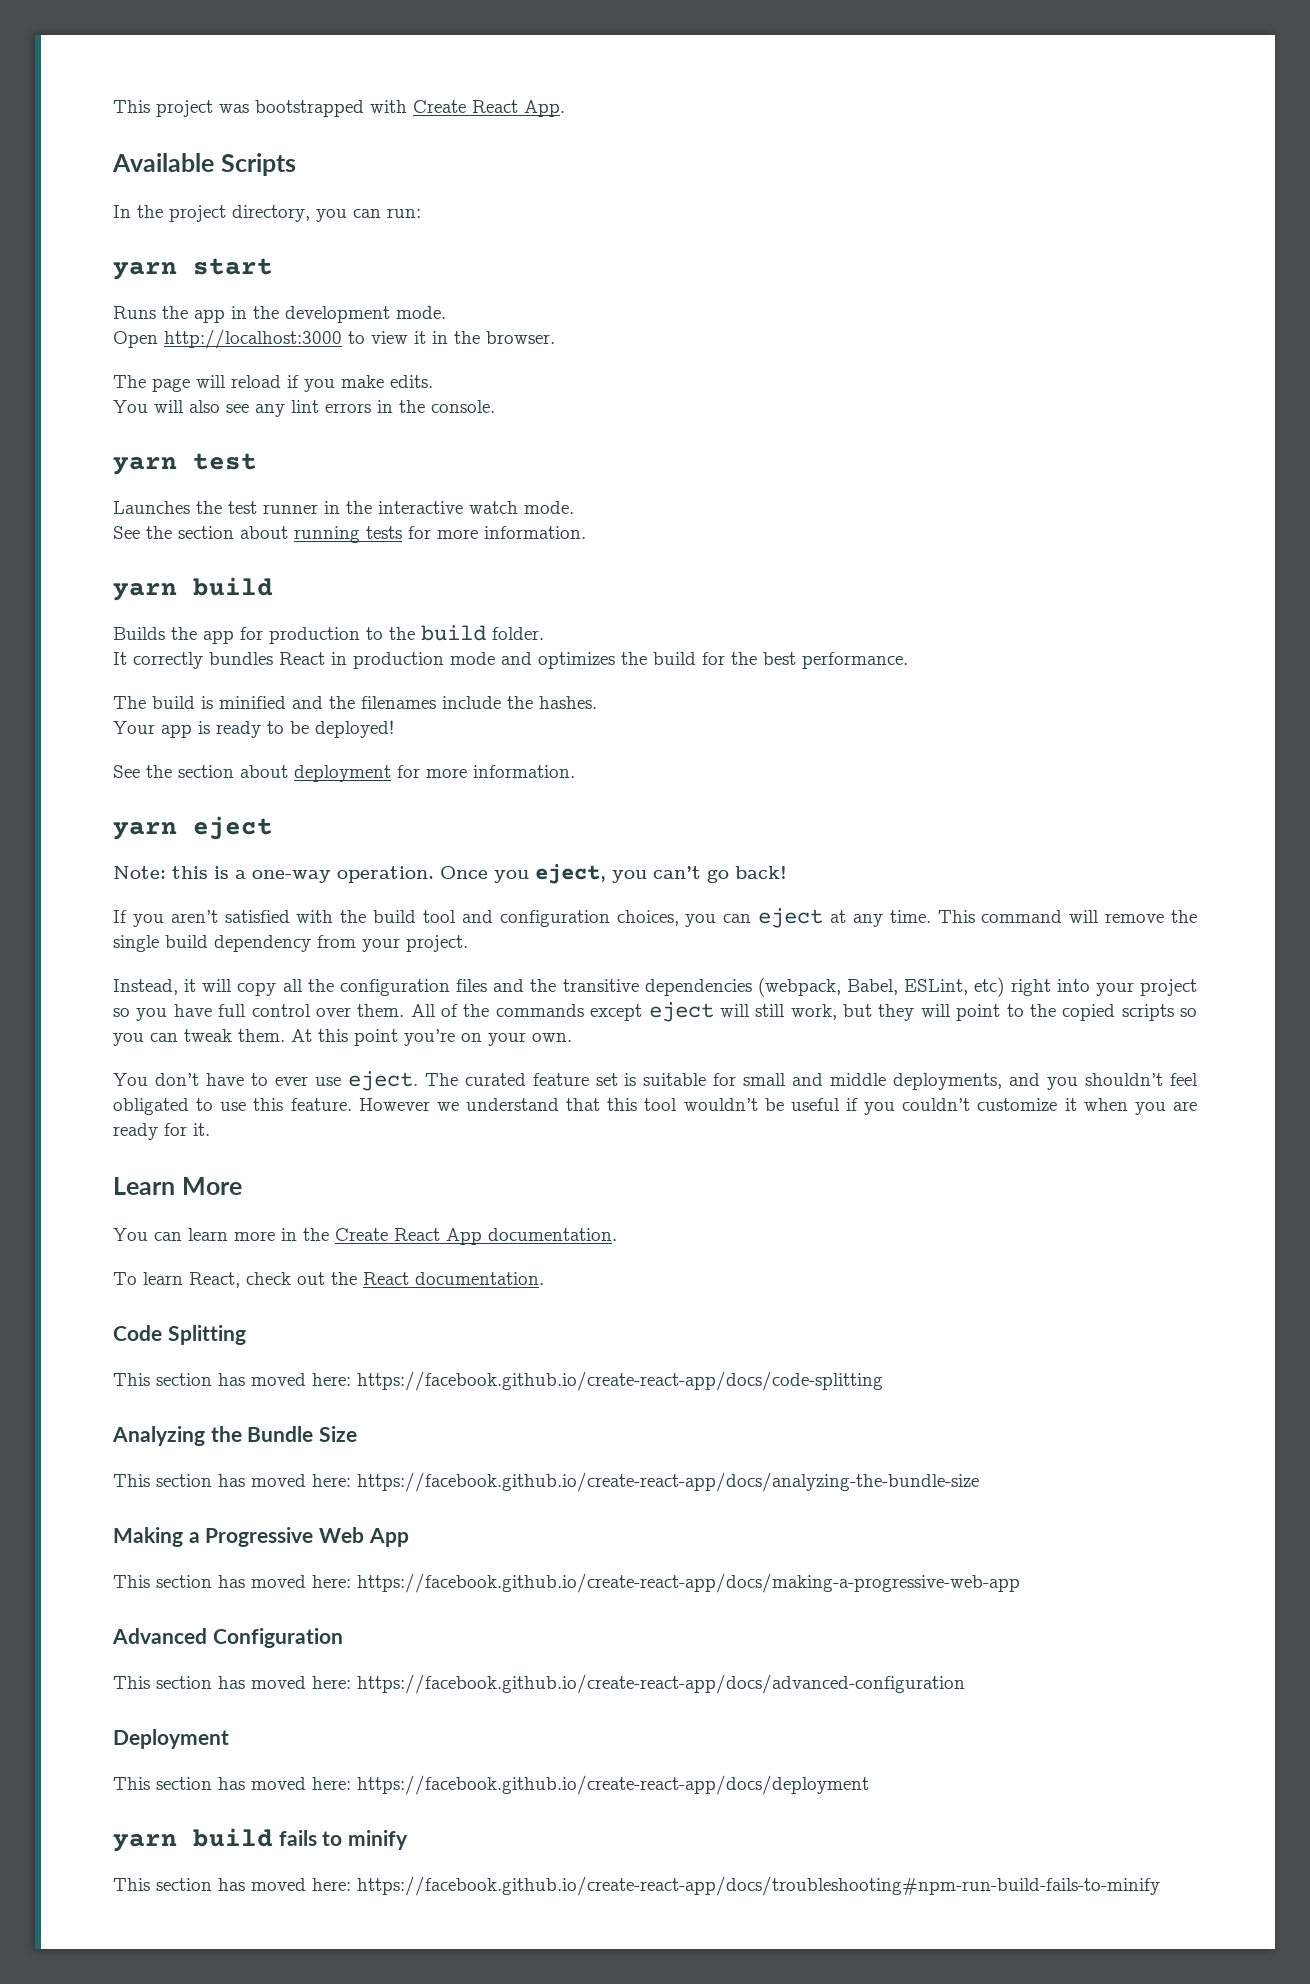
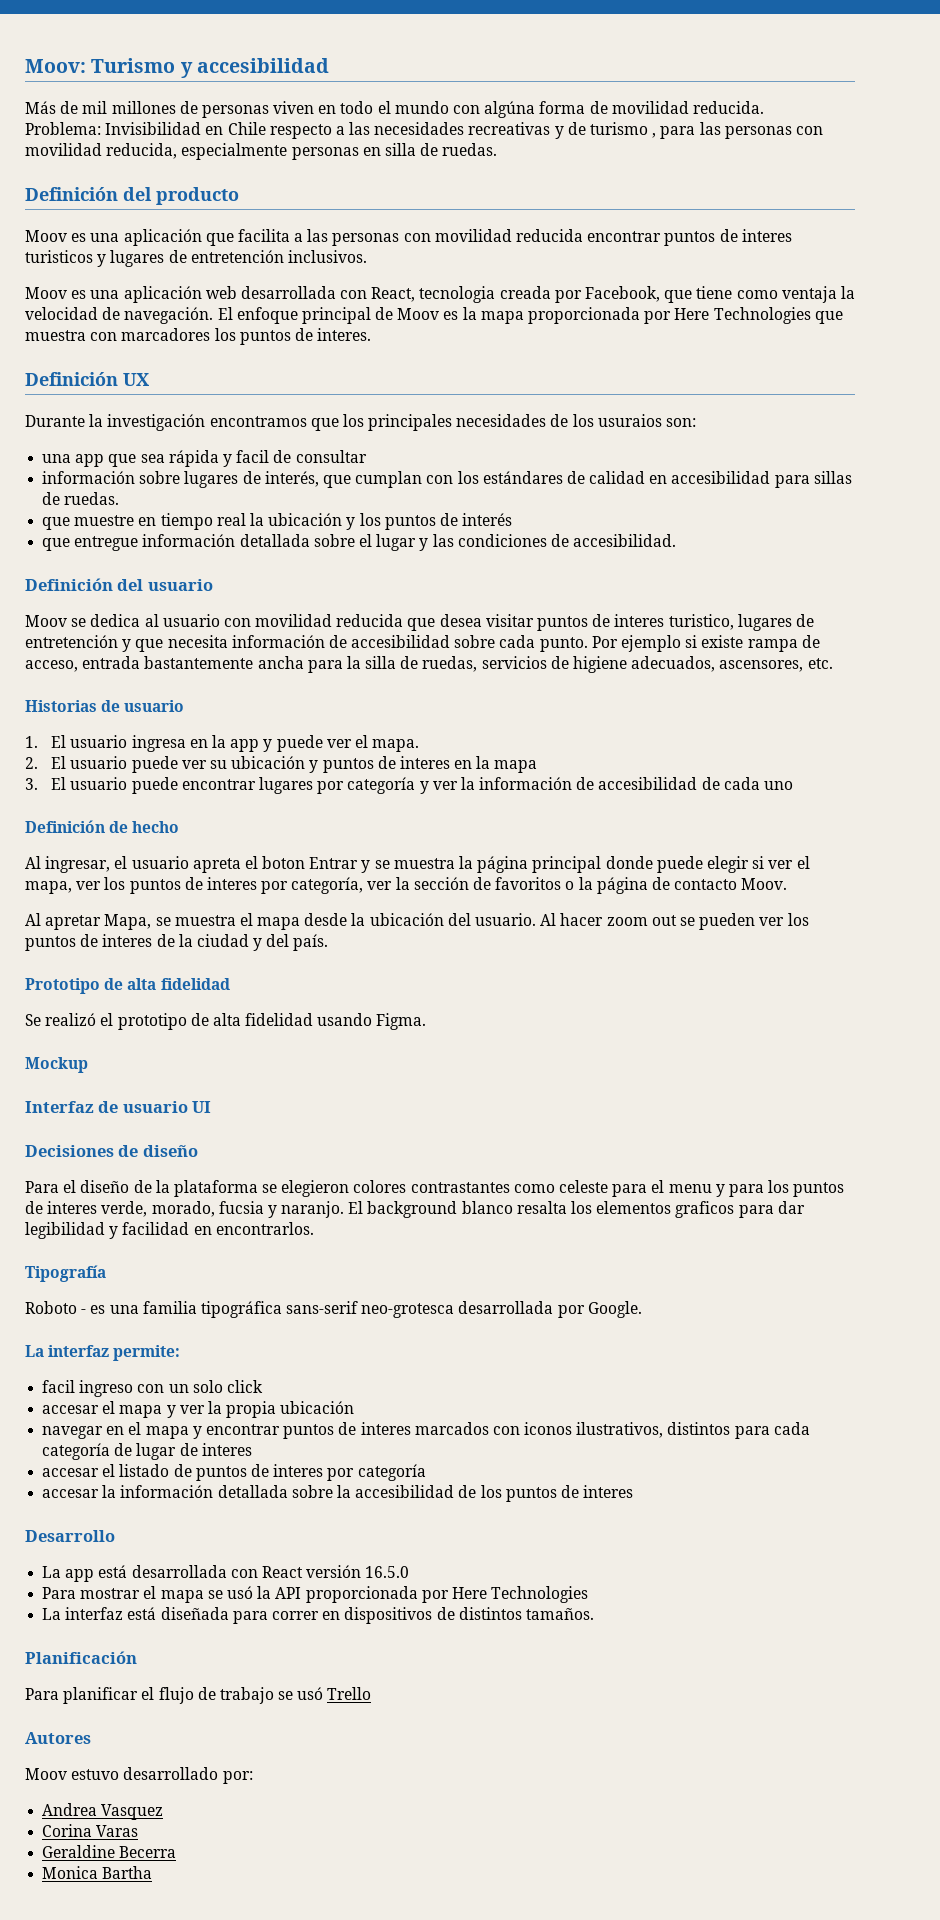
[113,100,565,117] [112,153,296,176] [113,205,421,222] [113,258,273,280] [113,306,446,323] [113,329,555,349] [113,375,433,392] [113,400,495,417] [113,453,257,475] [113,501,574,514] [113,526,586,543] [113,577,273,601] [113,625,544,644] [113,652,908,669] [113,696,597,709] [113,720,394,738] [113,765,575,782] [113,816,273,840] [113,864,787,884] [113,908,1198,928] [113,935,468,952] [113,977,1197,997] [113,1002,1197,1022] [113,1029,572,1046] [113,1071,1199,1091] [113,1098,1197,1115] [113,1123,210,1140] [113,1177,242,1195] [113,1228,617,1245] [113,1272,544,1288] [113,1325,246,1345] [113,1371,883,1391] [112,1426,358,1446] [113,1472,979,1492] [113,1527,409,1547] [113,1573,1020,1593] [112,1628,343,1648] [113,1674,965,1694] [113,1729,229,1749] [113,1775,869,1795] [113,1828,409,1852] [113,1876,1160,1896] This project was bootstrapped with Create React App. // Available Scripts // In the project directory, you can run: // yarn start // Runs the app in the development mode. // Open http://localhost:3000 to view it in the browser. // The page will reload if you make edits. // You will also see any lint errors in the console. // yarn test // Launches the test runner in the interactive watch mode. // See the section about running tests for more information. // yarn build // Builds the app for production to the build folder. // It correctly bundles React in production mode and optimizes the build for the best performance. // The build is minified and the filenames include the hashes. // Your app is ready to be deployed! // See the section about deployment for more information. // yarn eject // Note: this is a one-way operation. Once you eject, you can’t go back! // If you aren’t satisfied with the build tool and configuration choices, you can eject at any time. This command will remove the single build dependency from your project. // Instead, it will copy all the configuration files and the transitive dependencies (webpack, Babel, ESLint, etc) right into your project so you have full control over them. All of the commands except eject will still work, but they will point to the copied scripts so you can tweak them. At this point you’re on your own. // You don’t have to ever use eject. The curated feature set is suitable for small and middle deployments, and you shouldn’t feel obligated to use this feature. However we understand that this tool wouldn’t be useful if you couldn’t customize it when you are ready for it. // Learn More // You can learn more in the Create React App documentation. // To learn React, check out the React documentation. // Code Splitting // This section has moved here: https://facebook.github.io/create-react-app/docs/code-splitting // Analyzing the Bundle Size // This section has moved here: https://facebook.github.io/create-react-app/docs/analyzing-the-bundle-size // Making a Progressive Web App // This section has moved here: https://facebook.github.io/create-react-app/docs/making-a-progressive-web-app // Advanced Configuration // This section has moved here: https://facebook.github.io/create-react-app/docs/advanced-configuration // Deployment // This section has moved here: https://facebook.github.io/create-react-app/docs/deployment // yarn build fails to minify // This section has moved here: https://facebook.github.io/create-react-app/docs/troubleshooting#npm-run-build-fails-to-minify -> [25,58,329,78] [25,101,764,118] [25,122,823,139] [25,143,498,160] [25,187,239,205] [25,229,792,246] [25,250,367,267] [25,286,855,303] [25,307,843,324] [25,328,372,345] [25,372,149,386] [25,414,697,431] [42,450,367,467] [42,471,852,488] [42,492,120,505] [42,513,513,530] [42,534,677,551] [25,578,213,591] [25,614,814,631] [25,635,820,652] [25,656,833,673] [25,700,185,712] [25,735,420,752] [25,756,538,773] [25,777,793,794] [25,820,180,833] [25,856,810,873] [25,877,788,894] [25,913,809,930] [25,934,329,951] [25,978,230,994] [25,1013,427,1030] [25,1057,88,1073] [25,1101,212,1113] [25,1145,198,1157] [25,1180,845,1197] [25,1201,805,1218] [25,1222,314,1239] [25,1265,106,1282] [25,1301,642,1318] [25,1345,181,1361] [42,1380,263,1397] [42,1401,355,1418] [42,1422,810,1439] [42,1443,252,1460] [42,1464,426,1481] [42,1485,634,1502] [25,1530,115,1542] [42,1565,410,1582] [42,1586,589,1603] [42,1607,594,1624] [25,1651,137,1664] [25,1687,372,1704] [25,1732,91,1744] [25,1767,253,1784] [42,1803,164,1820] [42,1824,139,1837] [42,1845,177,1858] [42,1866,153,1879] Moov: Turismo y accesibilidad // Más de mil millones de personas viven en todo el mundo con algúna forma de movilidad reducida. // Problema: Invisibilidad en Chile respecto a las necesidades recreativas y de turismo , para las personas con movilidad reducida, especialmente personas en silla de ruedas. // Definición del producto // Moov es una aplicación que facilita a las personas con movilidad reducida encontrar puntos de interes turisticos y lugares de entretención inclusivos. // Moov es una aplicación web desarrollada con React, tecnologia creada por Facebook, que tiene como ventaja la velocidad de navegación. El enfoque principal de Moov es la mapa proporcionada por Here Technologies que muestra con marcadores los puntos de interes. // Definición UX // Durante la investigación encontramos que los principales necesidades de los usuraios son: // una app que sea rápida y facil de consultar // información sobre lugares de interés, que cumplan con los estándares de calidad en accesibilidad para sillas de ruedas. // que muestre en tiempo real la ubicación y los puntos de interés // que entregue información detallada sobre el lugar y las condiciones de accesibilidad. // Definición del usuario // Moov se dedica al usuario con movilidad reducida que desea visitar puntos de interes turistico, lugares de entretención y que necesita información de accesibilidad sobre cada punto. Por ejemplo si existe rampa de acceso, entrada bastantemente ancha para la silla de ruedas, servicios de higiene adecuados, ascensores, etc. // Historias de usuario // 1. El usuario ingresa en la app y puede ver el mapa. // 2. El usuario puede ver su ubicación y puntos de interes en la mapa // 3. El usuario puede encontrar lugares por categoría y ver la información de accesibilidad de cada uno // Definición de hecho // Al ingresar, el usuario apreta el boton Entrar y se muestra la página principal donde puede elegir si ver el mapa, ver los puntos de interes por categoría, ver la sección de favoritos o la página de contacto Moov. // Al apretar Mapa, se muestra el mapa desde la ubicación del usuario. Al hacer zoom out se pueden ver los puntos de interes de la ciudad y del país. // Prototipo de alta fidelidad // Se realizó el prototipo de alta fidelidad usando Figma. // Mockup // Interfaz de usuario UI // Decisiones de diseño // Para el diseño de la plataforma se elegieron colores contrastantes como celeste para el menu y para los puntos de interes verde, morado, fucsia y naranjo. El background blanco resalta los elementos graficos para dar legibilidad y facilidad en encontrarlos. // Tipografía // Roboto - es una familia tipográfica sans-serif neo-grotesca desarrollada por Google. // La interfaz permite: // facil ingreso con un solo click // accesar el mapa y ver la propia ubicación // navegar en el mapa y encontrar puntos de interes marcados con iconos ilustrativos, distintos para cada categoría de lugar de interes // accesar el listado de puntos de interes por categoría // accesar la información detallada sobre la accesibilidad de los puntos de interes // Desarrollo // La app está desarrollada con React versión 16.5.0 // Para mostrar el mapa se usó la API proporcionada por Here Technologies // La interfaz está diseñada para correr en dispositivos de distintos tamaños. // Planificación // Para planificar el flujo de trabajo se usó Trello // Autores // Moov estuvo desarrollado por: // Andrea Vasquez // Corina Varas // Geraldine Becerra // Monica Bartha

